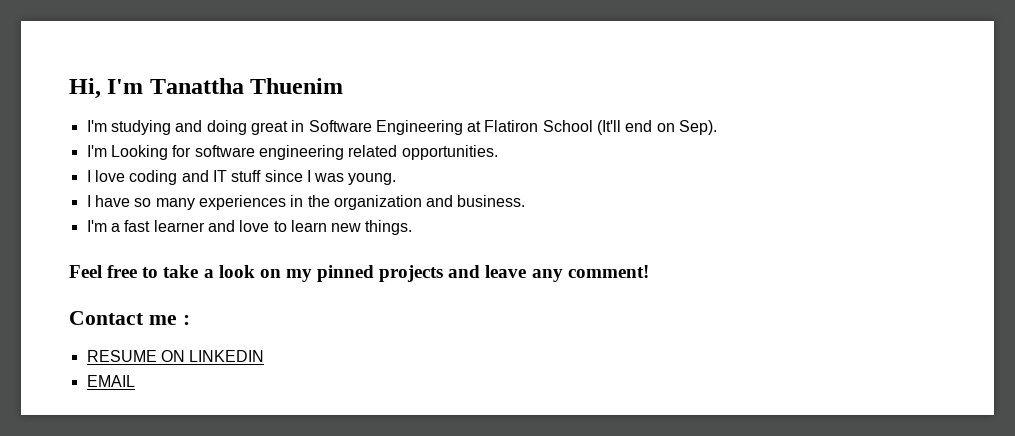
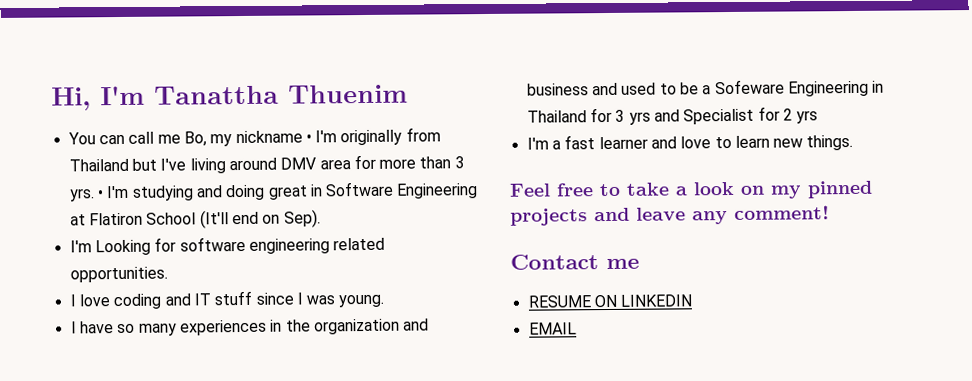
(344, 86) none -> [67,127,441,147] [68,154,465,174] [68,188,104,202] You can call me Bo, my nickname • I'm originally from Thailand but I've living around DMV area for more than 3 yrs. •
[457,195,526,207] business. -> [526,79,885,97] [526,106,819,125] business and used to be a Sofeware Engineering in Thailand for 3 yrs and Specialist for 2 yrs
[182,315,190,325] : -> (640, 264) none

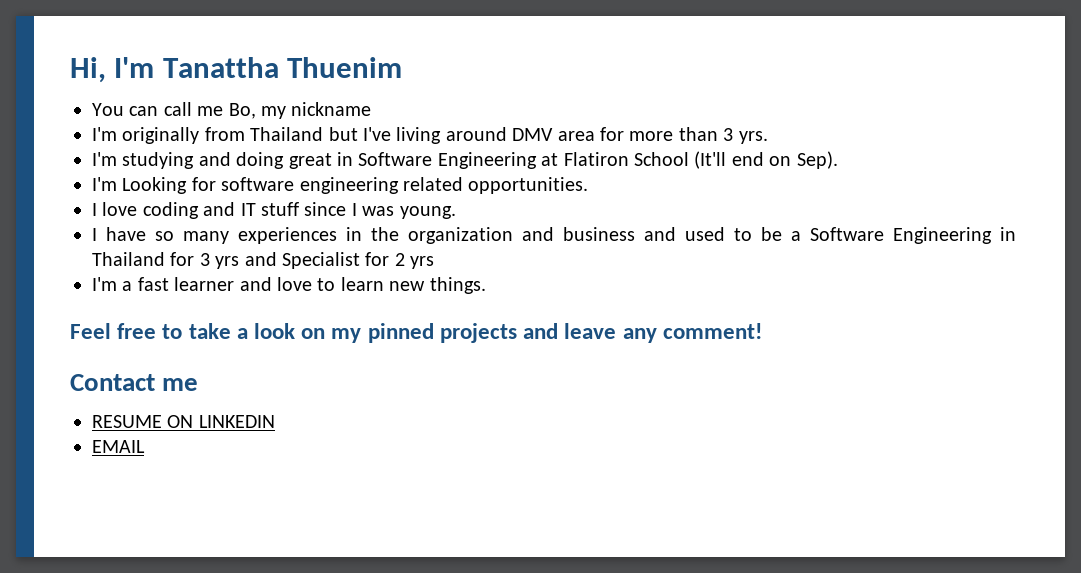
[305,134,312,143] • -> (372, 109) //
[96,190,104,199] • -> (768, 137) //
[714,79,785,95] Sofeware -> [810,227,884,241] Software

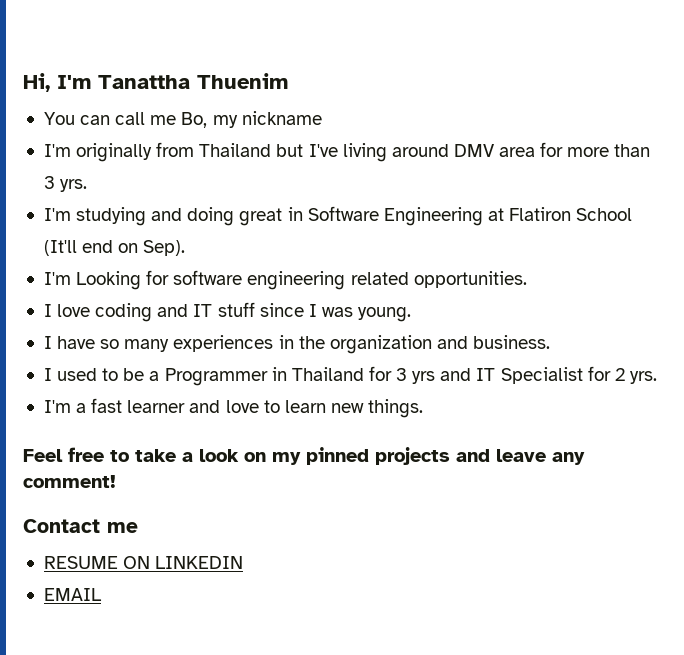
[563,227,676,241] business and -> [473,335,551,349] [43,368,52,381] business. // I
[810,227,992,244] Software Engineering -> [164,368,268,386] Programmer
(277, 259) none -> [476,368,496,381] IT
[410,256,435,269] yrs -> [629,371,657,384] yrs.

